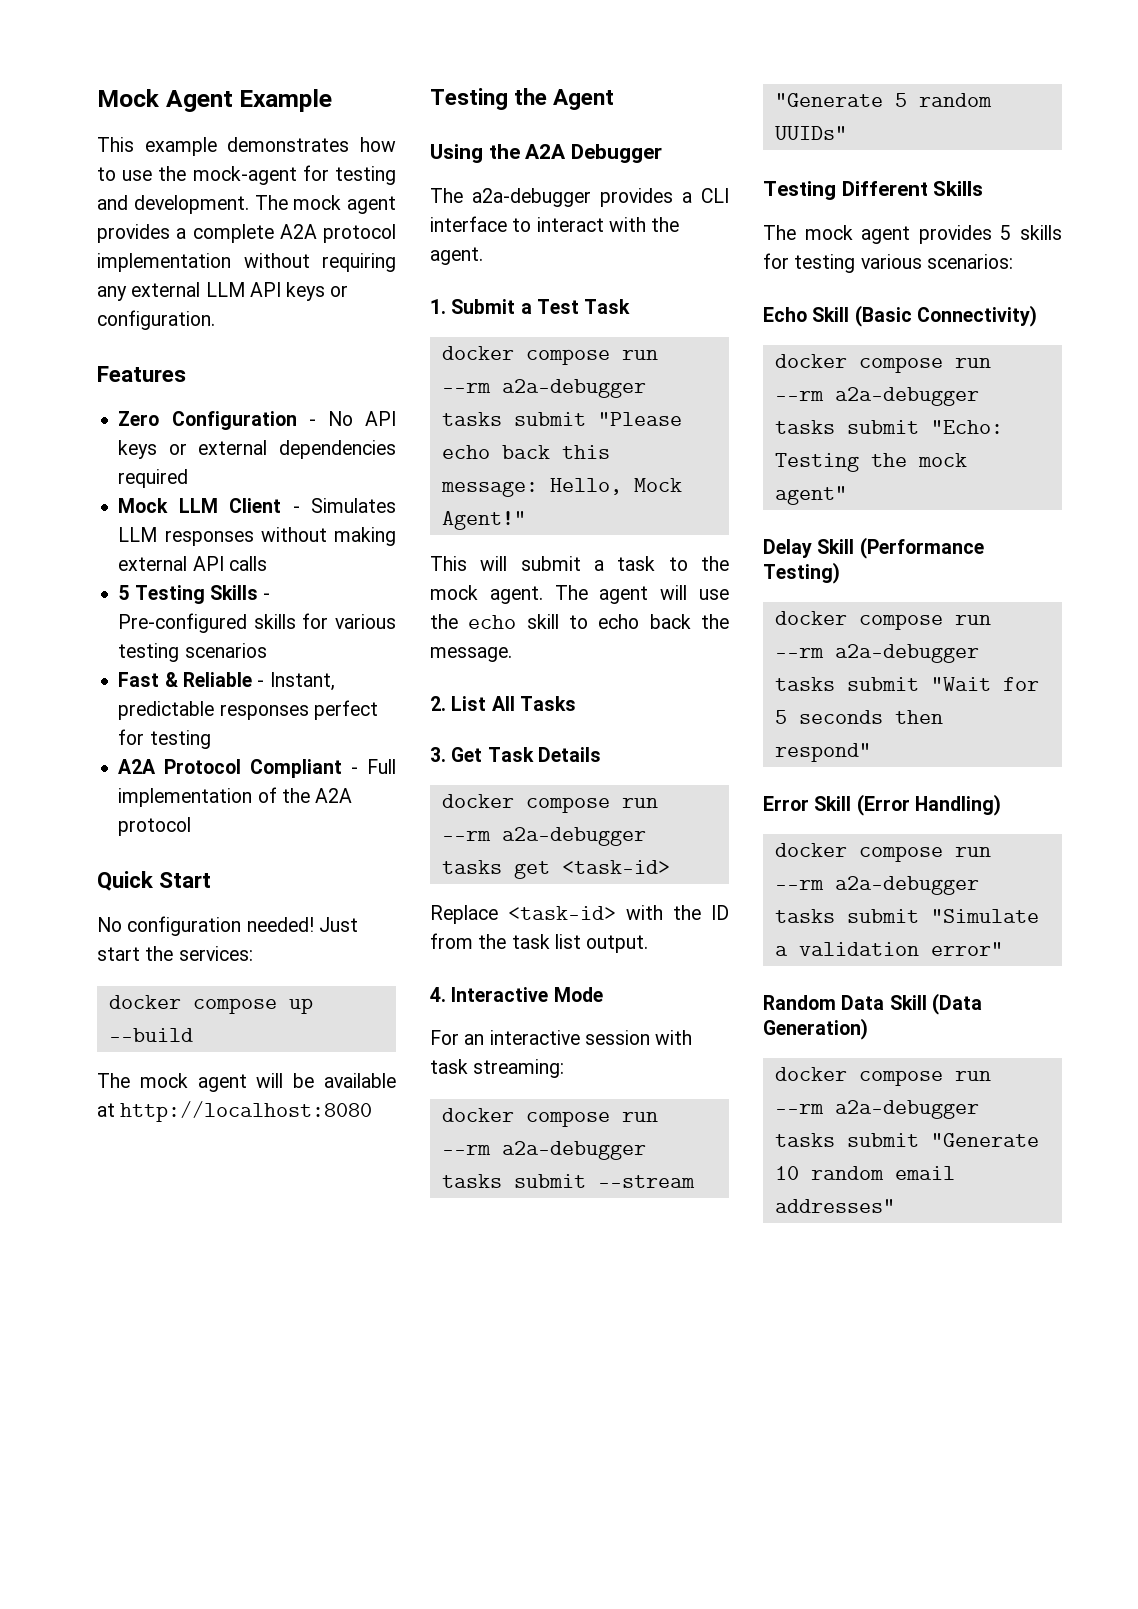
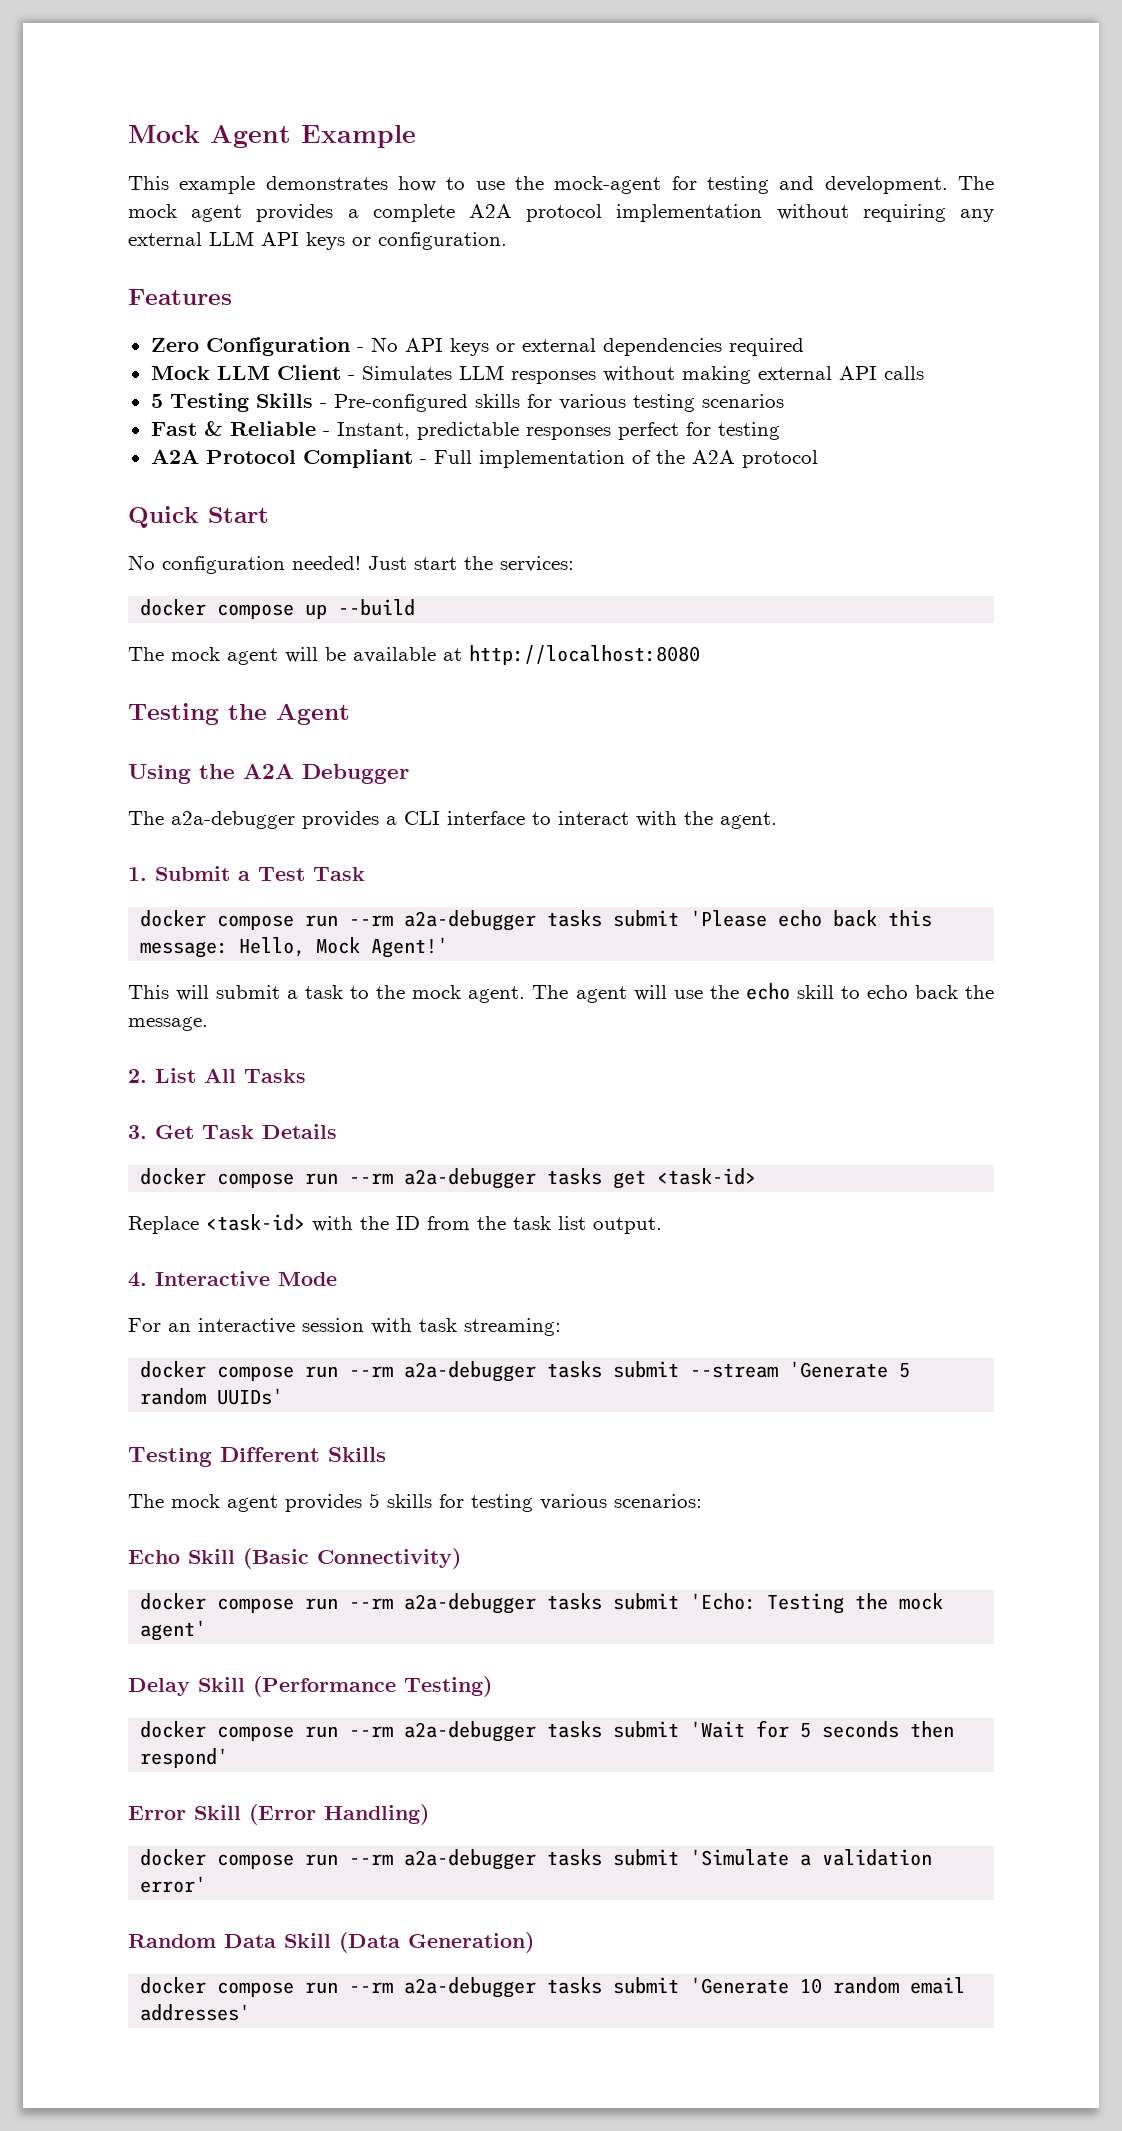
[597,412,682,426] "Please -> [690,910,768,927] 'Please
[441,511,526,530] Agent!" -> [371,937,449,958] Agent!'
[774,93,883,107] "Generate -> [789,1361,889,1378] 'Generate
[774,126,847,140] UUIDs" -> [217,1388,284,1405] UUIDs'
[930,420,1003,434] "Echo: -> [690,1593,757,1610] 'Echo:
[774,486,847,505] agent" -> [140,1620,207,1641] agent'
[930,677,991,691] "Wait -> [690,1721,746,1738] 'Wait
[774,743,871,762] respond" -> [140,1748,229,1768] respond'
[930,909,1039,923] "Simulate -> [690,1849,790,1866] 'Simulate
[930,942,1003,956] error" -> [140,1876,207,1893] error'
[930,1133,1039,1147] "Generate -> [690,1977,790,1994] 'Generate
[774,1199,895,1213] addresses" -> [140,2004,251,2021] addresses'

